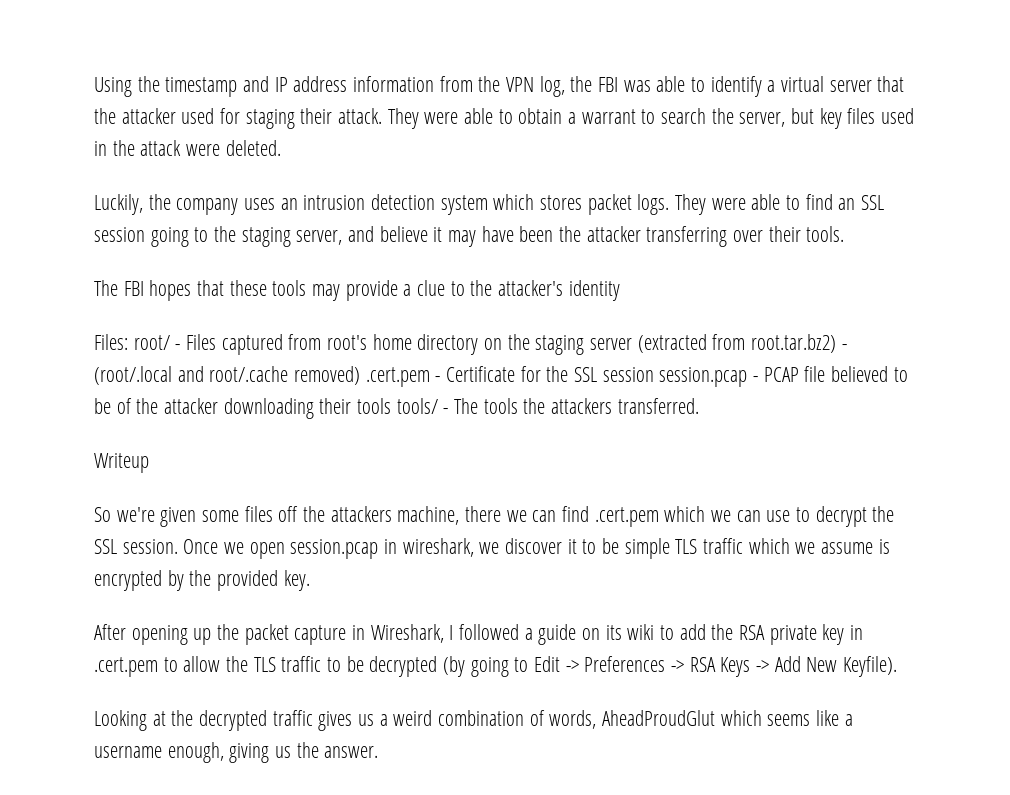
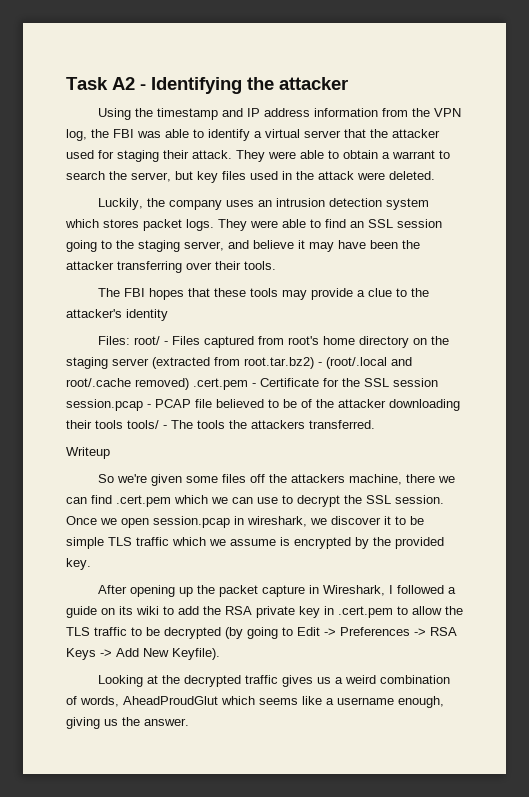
(94, 87) none -> [66,77,348,94] Task A2 - Identifying the attacker //

